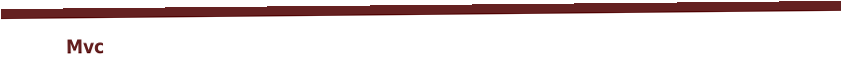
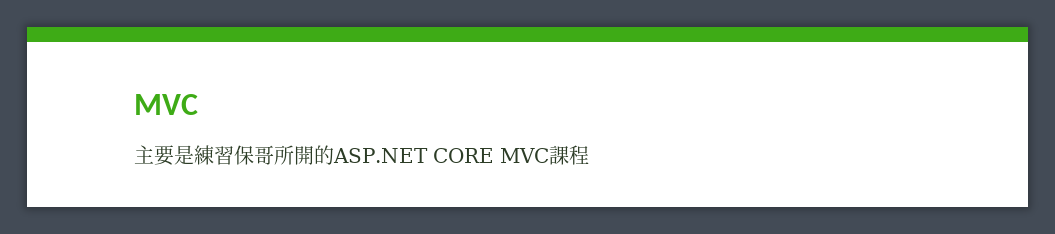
[65,39,105,55] Mvc -> [134,94,198,115] [134,145,589,166] MVC // 主要是練習保哥所開的ASP.NET CORE MVC課程

